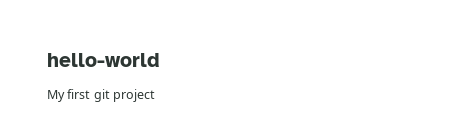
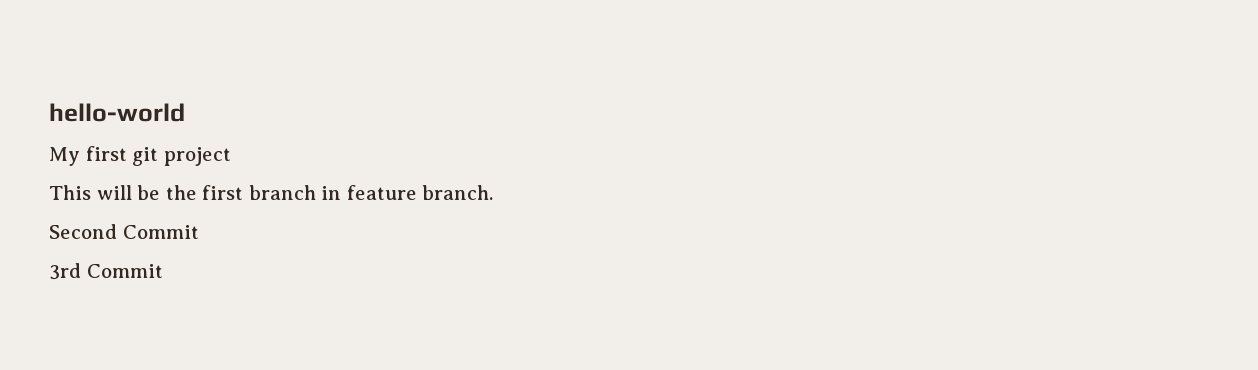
(156, 95) none -> [49,185,494,200] [49,224,199,239] [49,263,163,280] // This will be the first branch in feature branch. // Second Commit // 3rd Commit

